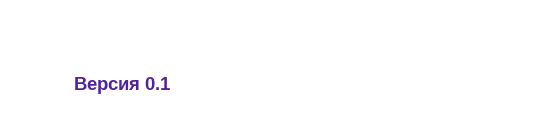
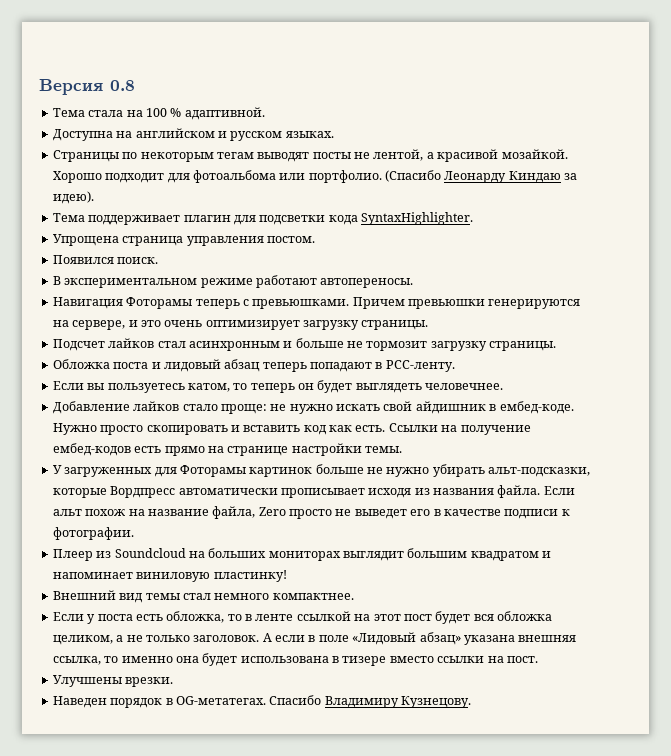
[145,77,170,90] 0.1 -> [110,80,135,91] [52,107,265,120] [52,128,334,141] [52,149,568,162] [52,170,578,183] [52,191,94,204] [52,212,473,225] [52,234,315,246] [52,255,159,264] [52,275,414,288] [52,297,581,309] [52,320,429,330] [52,338,557,351] [52,359,455,372] [52,380,504,393] [52,401,574,414] [52,423,531,435] [52,443,402,456] [52,464,591,477] [52,485,575,498] [52,506,570,519] [52,527,134,540] [52,548,552,561] [52,570,287,582] [52,590,354,603] [52,611,552,624] [52,632,577,645] [52,653,538,666] [52,675,174,687] [52,695,471,708] 0.8 // Тема стала на 100 % адаптивной. // Доступна на английском и русском языках. // Страницы по некоторым тегам выводят посты не лентой, а красивой мозайкой. Хорошо подходит для фотоальбома или портфолио. (Спасибо Леонарду Киндаю за идею). // Тема поддерживает плагин для подсветки кода SyntaxHighlighter. // Упрощена страница управления постом. // Появился поиск. // В экспериментальном режиме работают автопереносы. // Навигация Фоторамы теперь с превьюшками. Причем превьюшки генерируются на сервере, и это очень оптимизирует загрузку страницы. // Подсчет лайков стал асинхронным и больше не тормозит загрузку страницы. // Обложка поста и лидовый абзац теперь попадают в РСС-ленту. // Если вы пользуетесь катом, то теперь он будет выглядеть человечнее. // Добавление лайков стало проще: не нужно искать свой айдишник в ембед-коде. Нужно просто скопировать и вставить код как есть. Ссылки на получение ембед-кодов есть прямо на странице настройки темы. // У загруженных для Фоторамы картинок больше не нужно убирать альт-подсказки, которые Вордпресс автоматически прописывает исходя из названия файла. Если альт похож на название файла, Zero просто не выведет его в качестве подписи к фотографии. // Плеер из Soundcloud на больших мониторах выглядит большим квадратом и напоминает виниловую пластинку! // Внешний вид темы стал немного компактнее. // Если у поста есть обложка, то в ленте ссылкой на этот пост будет вся обложка целиком, а не только заголовок. А если в поле «Лидовый абзац» указана внешняя ссылка, то именно она будет использована в тизере вместо ссылки на пост. // Улучшены врезки. // Наведен порядок в OG-метатегах. Спасибо Владимиру Кузнецову.

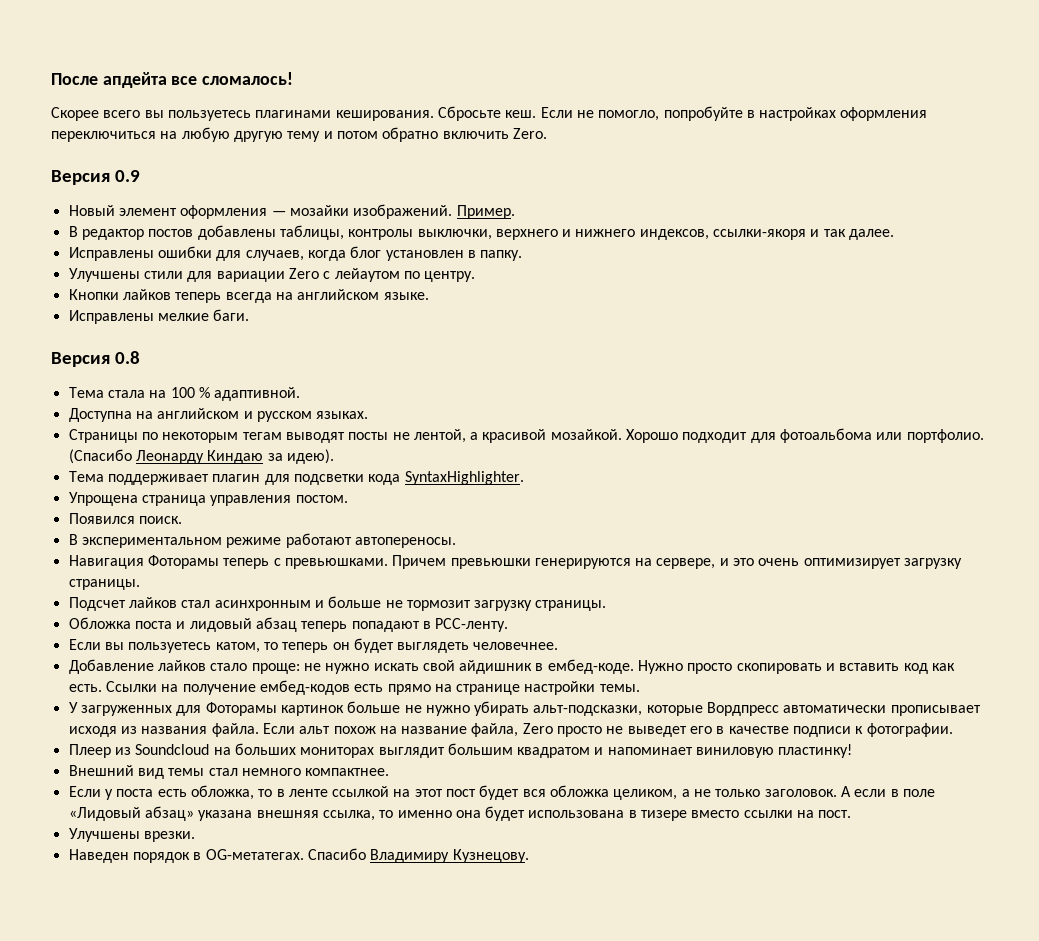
(39, 87) none -> [51,72,294,88] [51,106,928,121] [51,127,547,142] [51,170,140,185] [68,204,515,219] [68,225,895,240] [68,246,523,261] [68,268,476,282] [68,289,429,303] [68,309,250,324] После апдейта все сломалось! // Скорее всего вы пользуетесь плагинами кеширования. Сбросьте кеш. Если не помогло, попробуйте в настройках оформления переключиться на любую другую тему и потом обратно включить Zero. // Версия 0.9 // Новый элемент оформления — мозайки изображений. Пример. // В редактор постов добавлены таблицы, контролы выключки, верхнего и нижнего индексов, ссылки-якоря и так далее. // Исправлены ошибки для случаев, когда блог установлен в папку. // Улучшены стили для вариации Zero с лейаутом по центру. // Кнопки лайков теперь всегда на английском языке. // Исправлены мелкие баги. //

